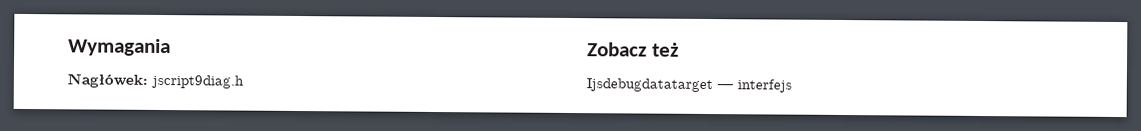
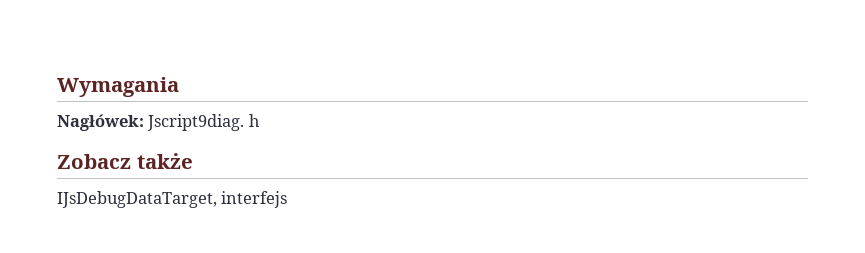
[151,74,244,89] jscript9diag.h -> [147,114,260,131] Jscript9diag. h
[651,42,679,57] [586,78,733,93] też // Ijsdebugdatatarget — -> [136,153,193,169] [57,191,217,208] także // IJsDebugDataTarget,

